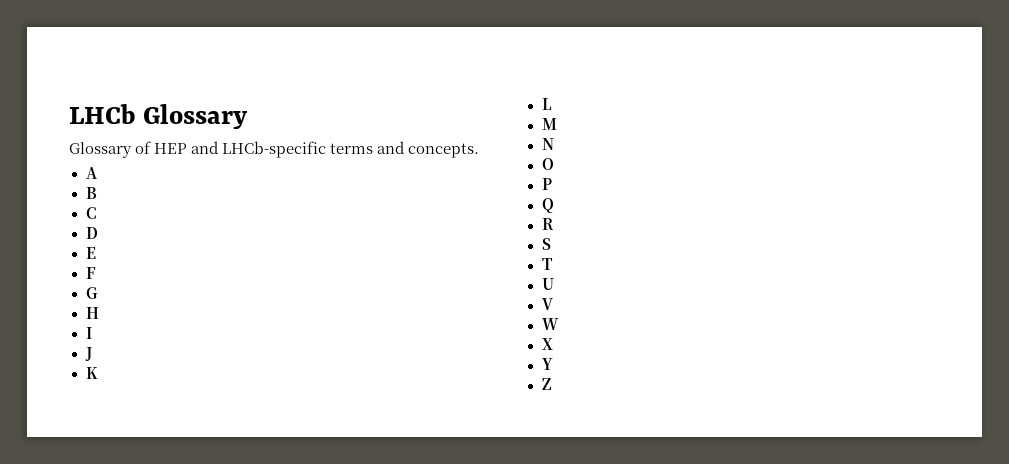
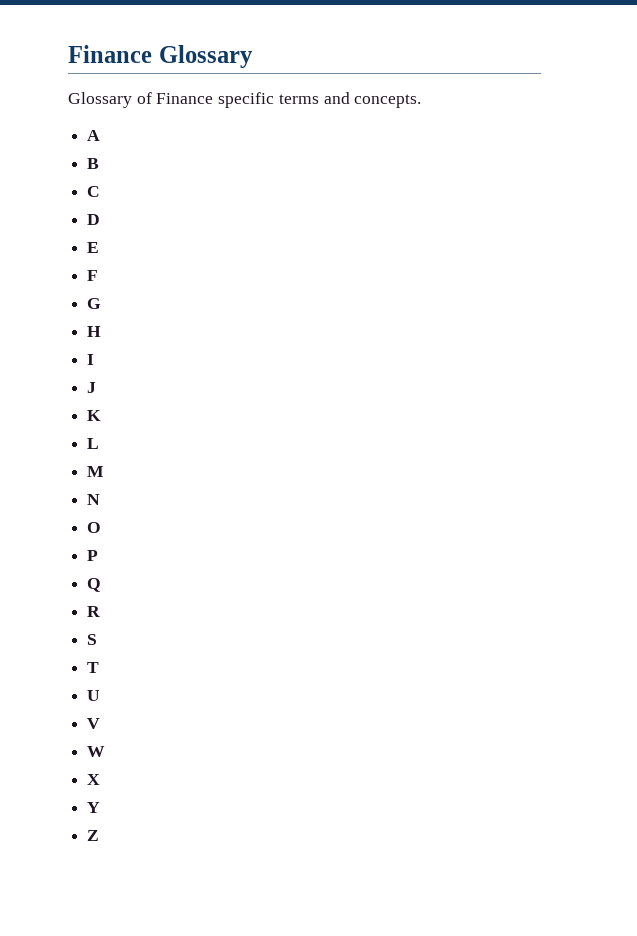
[69,104,135,124] LHCb -> [68,45,152,63] Finance
[154,141,327,158] HEP and LHCb-specific -> [156,92,275,108] Finance specific

